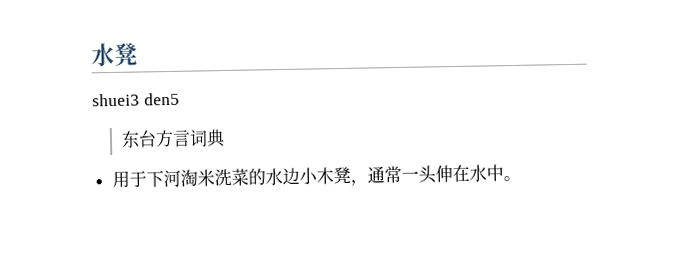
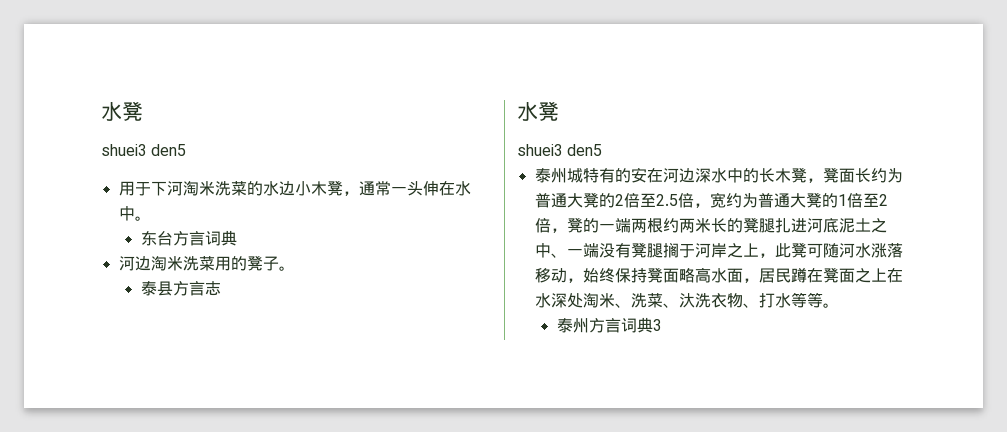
[91,42,138,67] [92,92,180,107] [120,129,226,148] 水凳 // shuei3 den5 // 东台方言词典 -> [101,101,143,121] [101,144,187,156] 水凳 // shuei3 den5
(521, 178) none -> [140,230,237,246] [118,256,295,271] [140,281,221,296] [517,101,559,121] [517,144,603,156] [534,167,903,183] [534,192,888,208] [534,218,887,233] [534,243,903,258] [534,267,903,283] [534,292,839,308] [556,317,662,333] // 东台方言词典 // 河边淘米洗菜用的凳子。 // 泰县方言志 // 水凳 // shuei3 den5 // 泰州城特有的安在河边深水中的长木凳，凳面长约为普通大凳的2倍至2.5倍，宽约为普通大凳的1倍至2倍，凳的一端两根约两米长的凳腿扎进河底泥土之中、一端没有凳腿搁于河岸之上，此凳可随河水涨落移动，始终保持凳面略高水面，居民蹲在凳面之上在水深处淘米、洗菜、汏洗衣物、打水等等。 // 泰州方言词典3

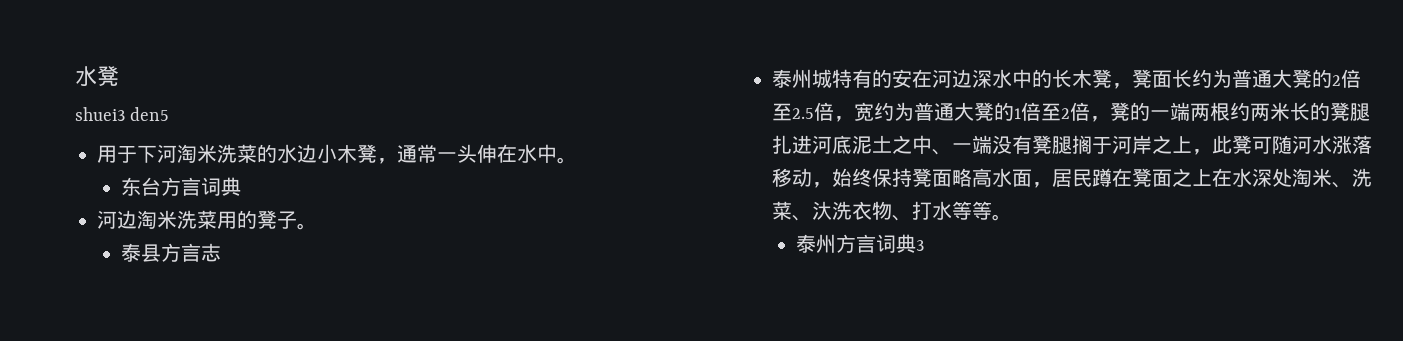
[517,101,559,121] [517,144,603,156] // 水凳 // shuei3 den5 -> (221, 252) none

